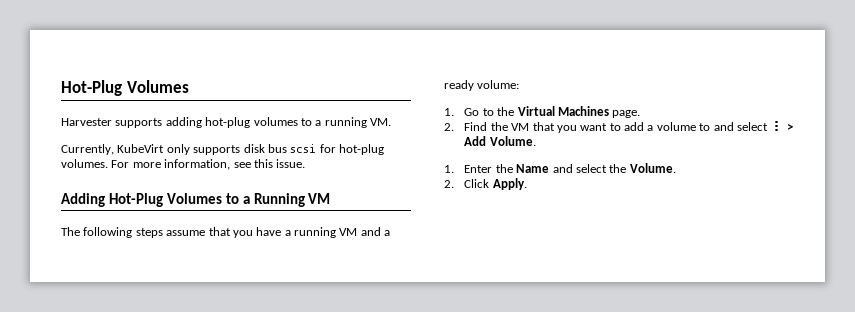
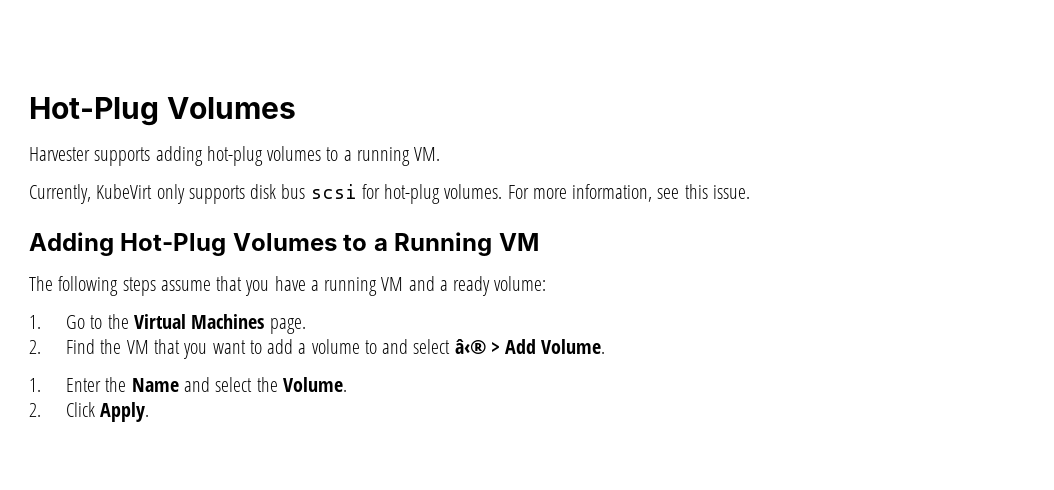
[770,121,784,131] ⋮ -> [454,339,486,354] â‹®

